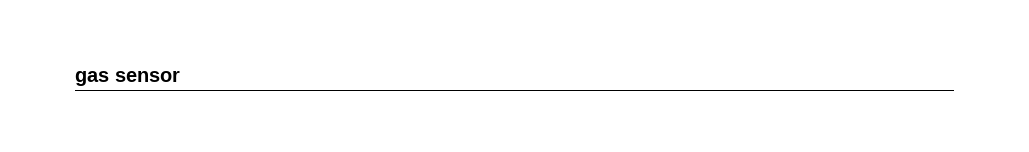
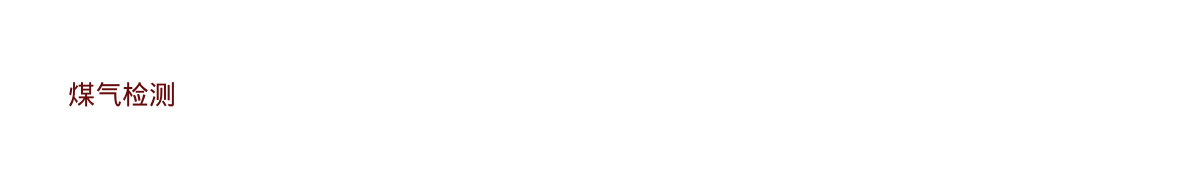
[75,70,180,86] gas sensor -> [68,81,176,107] 煤气检测

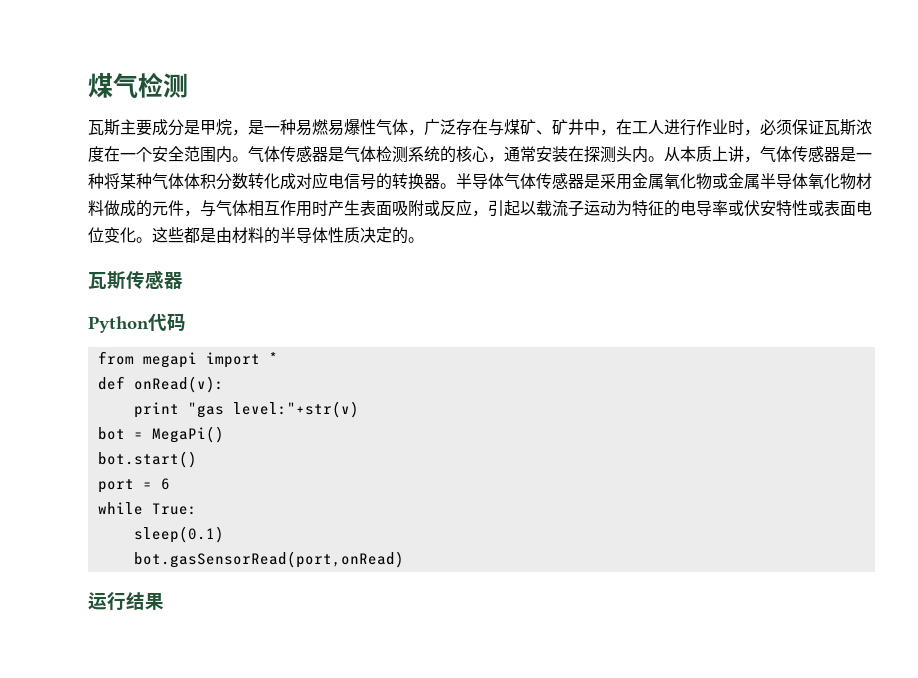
(176, 94) none -> [88,119,872,136] [88,146,872,163] [88,172,872,190] [88,199,872,217] [88,227,424,244] [88,270,183,289] [88,313,186,333] [97,351,278,368] [97,376,224,393] [133,401,359,418] [97,426,224,443] [97,451,197,468] [97,478,170,493] [97,502,197,515] [133,526,224,543] [133,551,404,568] [88,592,164,611] // 瓦斯主要成分是甲烷，是一种易燃易爆性气体，广泛存在与煤矿、矿井中，在工人进行作业时，必须保证瓦斯浓度在一个安全范围内。气体传感器是气体检测系统的核心，通常安装在探测头内。从本质上讲，气体传感器是一种将某种气体体积分数转化成对应电信号的转换器。半导体气体传感器是采用金属氧化物或金属半导体氧化物材料做成的元件，与气体相互作用时产生表面吸附或反应，引起以载流子运动为特征的电导率或伏安特性或表面电位变化。这些都是由材料的半导体性质决定的。 // 瓦斯传感器 // Python代码 // from megapi import * // def onRead(v): // print "gas level:"+str(v) // bot = MegaPi() // bot.start() // port = 6 // while True: // sleep(0.1) // bot.gasSensorRead(port,onRead) // 运行结果

